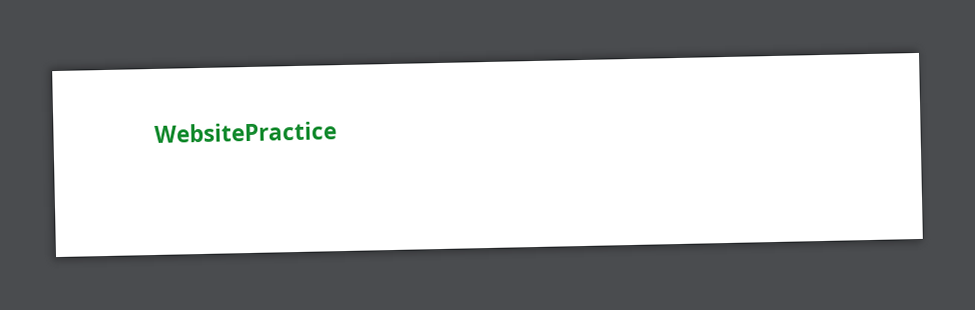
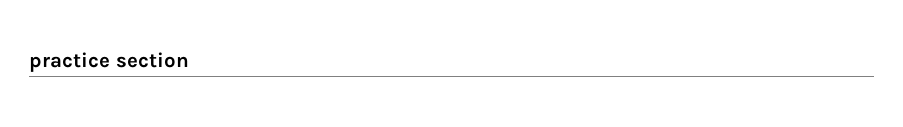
[154,121,337,143] WebsitePractice -> [29,52,189,72] practice section

